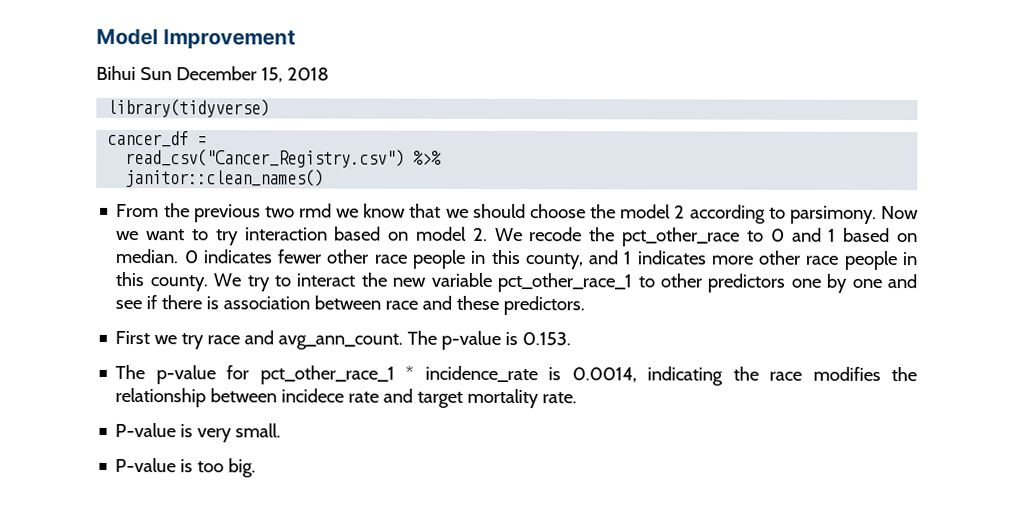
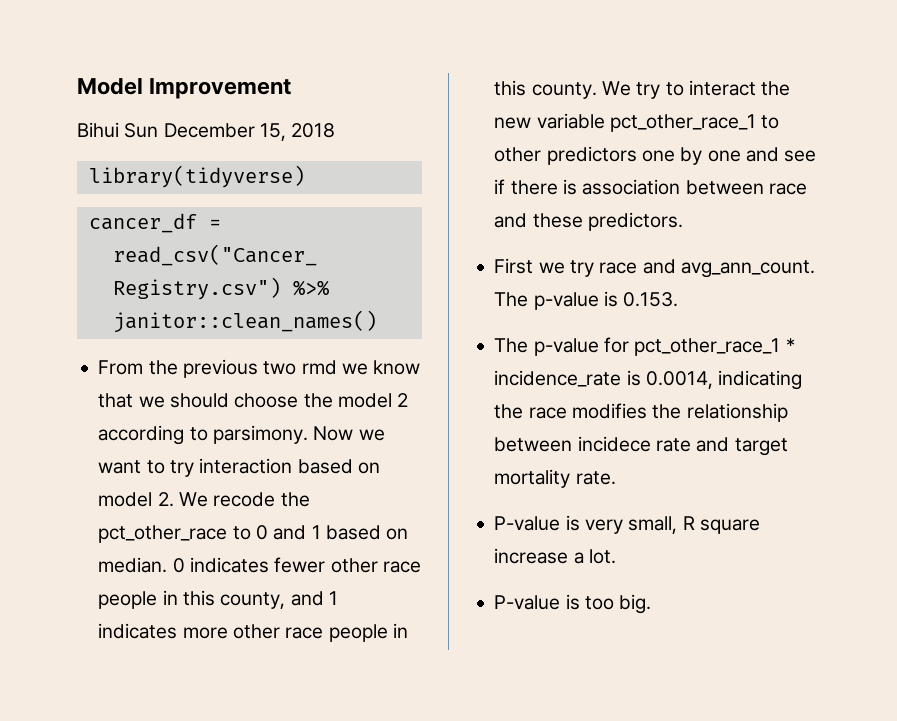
[235,423,282,438] small. -> [628,516,760,534] [494,548,616,564] small, R square increase a lot.

